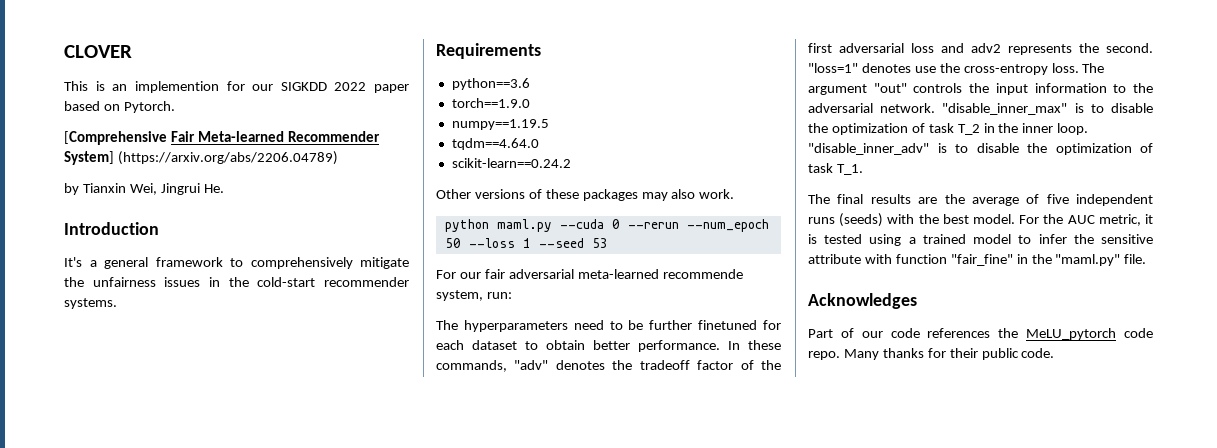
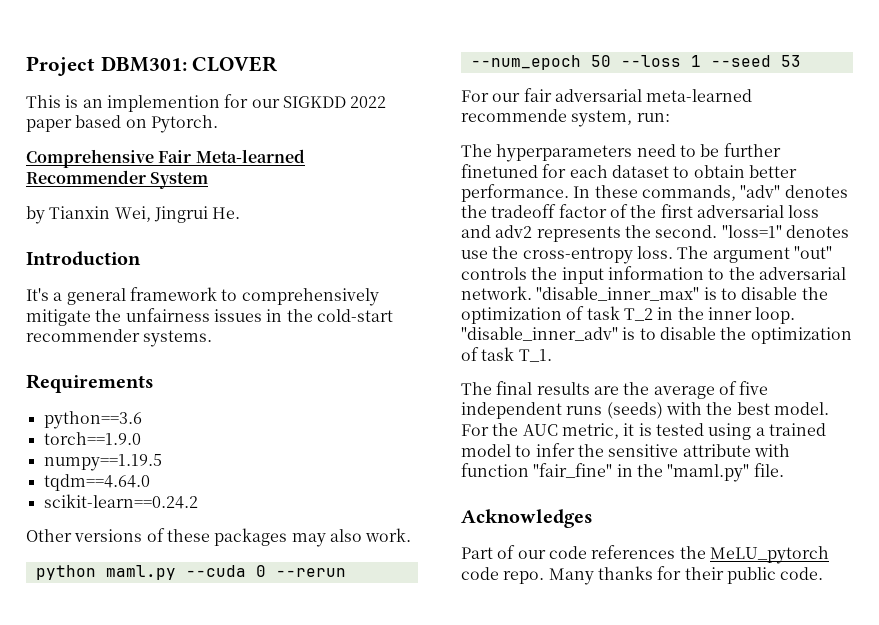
(64, 51) none -> [26,56,187,76] Project DBM301:
[64,131,167,145] [Comprehensive -> [26,149,154,168] Comprehensive
[64,151,338,165] System] (https://arxiv.org/abs/2206.04789) -> [150,172,209,189] System

